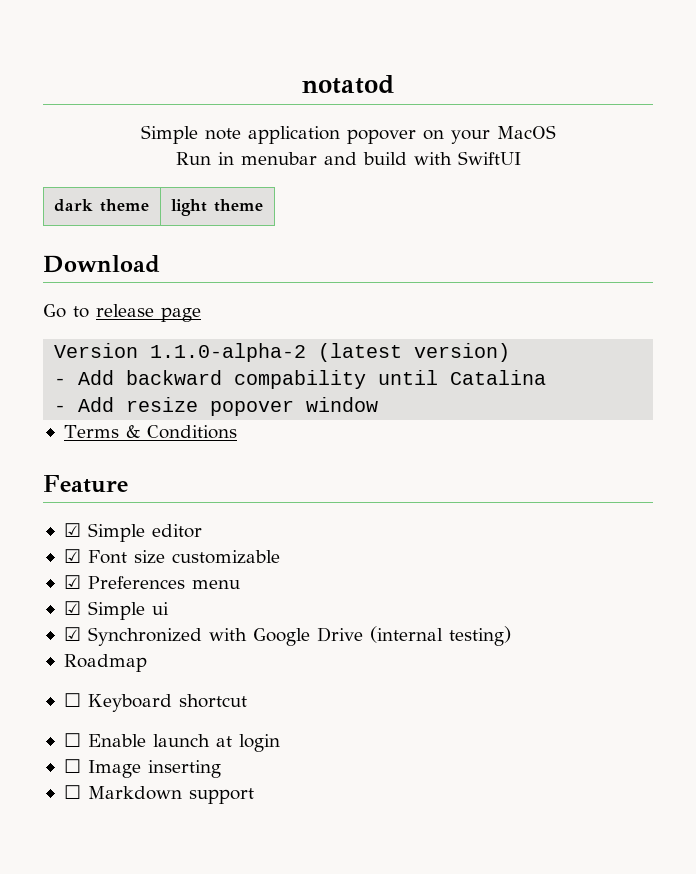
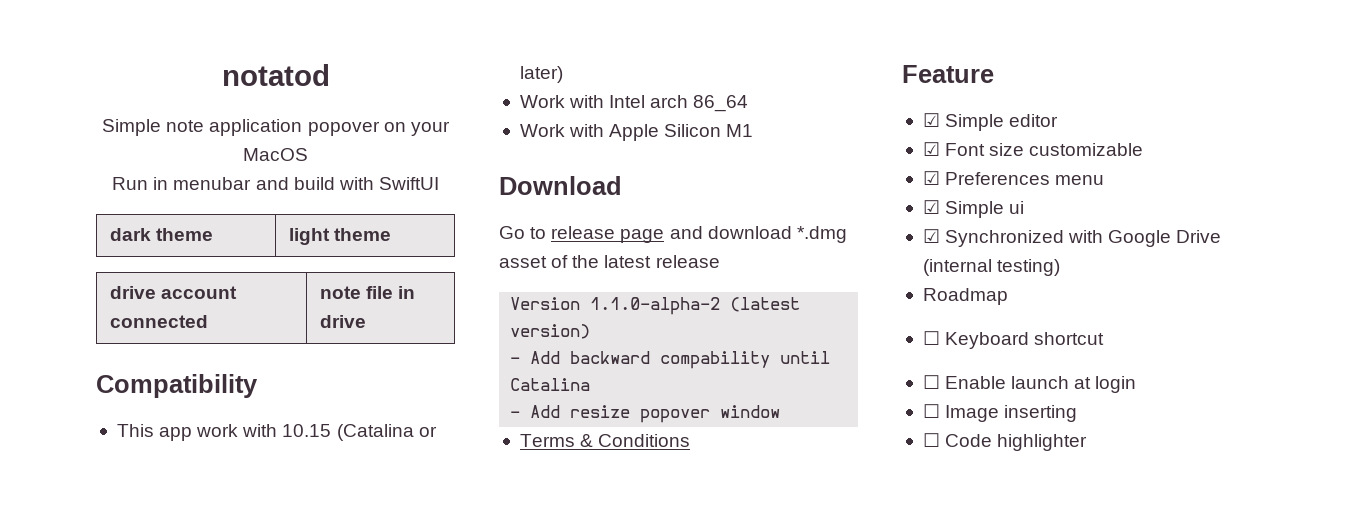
(264, 205) none -> [110,286,238,299] [110,315,209,328] [320,286,416,299] [320,315,367,328] [96,374,258,398] [116,424,437,441] [519,66,563,83] [519,95,749,112] [519,124,754,141] // drive account connected | note file in drive // Compatibility // This app work with 10.15 (Catalina or later) // Work with Intel arch 86_64 // Work with Apple Silicon M1
(201, 314) none -> [669,226,847,243] [499,255,720,268] and download *.dmg asset of the latest release
[87,786,254,804] Markdown support -> [945,434,1088,451] Code highlighter

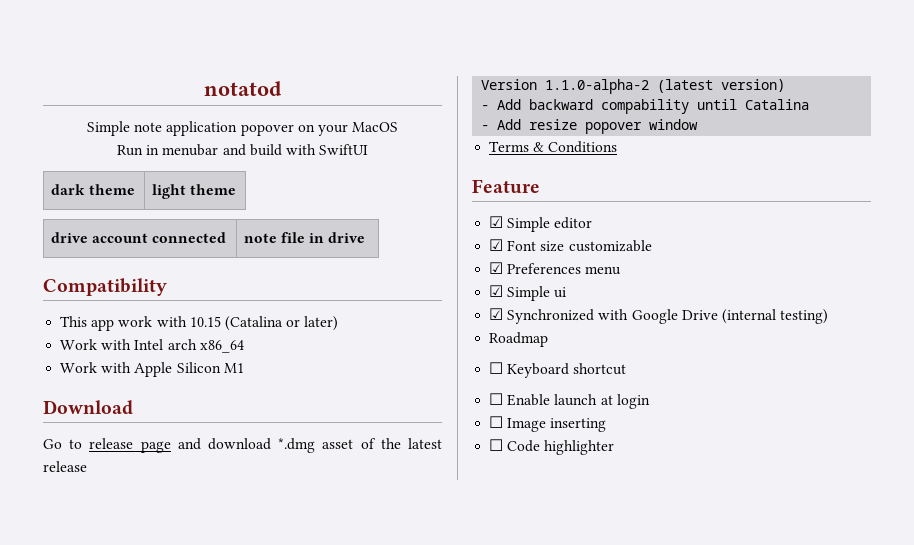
[693,95,749,112] 86_64 -> [199,340,244,353] x86_64

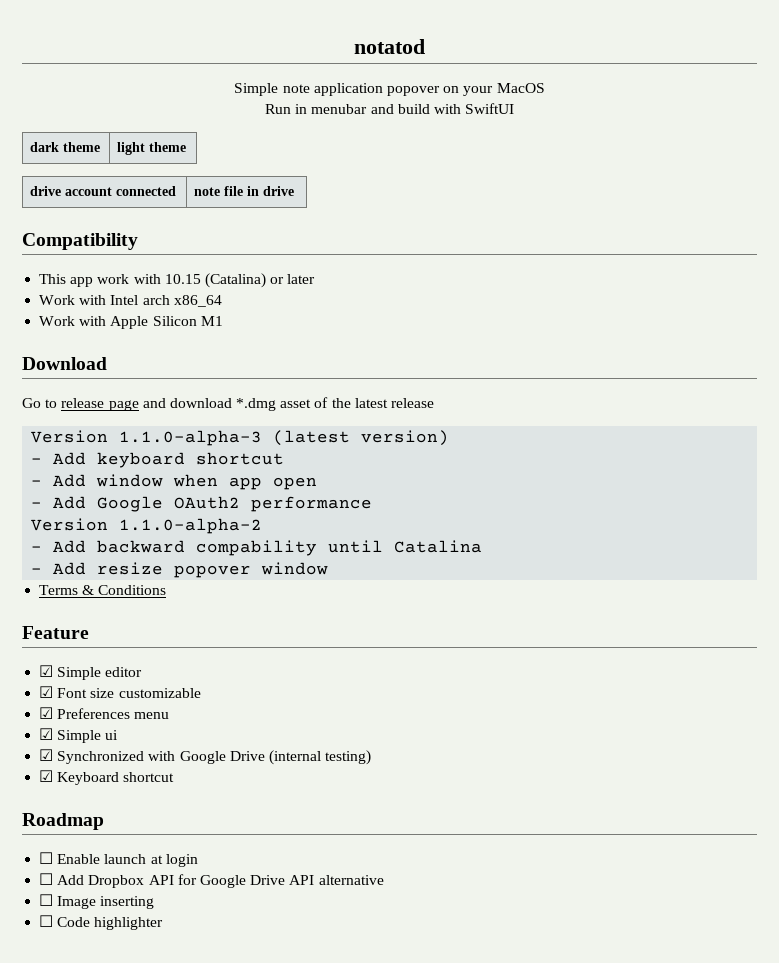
[224,316,339,331] (Catalina or later) -> [204,273,316,288] (Catalina) or later
[545,79,650,94] 1.1.0-alpha-2 -> [119,430,263,446] 1.1.0-alpha-3
(786, 85) none -> [31,452,285,468] [31,474,318,490] [31,496,373,512] [31,518,263,534] // - Add keyboard shortcut // - Add window when app open // - Add Google OAuth2 performance // Version 1.1.0-alpha-2
[489,332,549,347] [489,362,504,374] Roadmap // ☐ -> [39,770,54,782] ☑
(627, 369) none -> [22,813,104,830] // Roadmap
(650, 401) none -> [39,873,384,888] // ☐ Add Dropbox API for Google Drive API alternative

